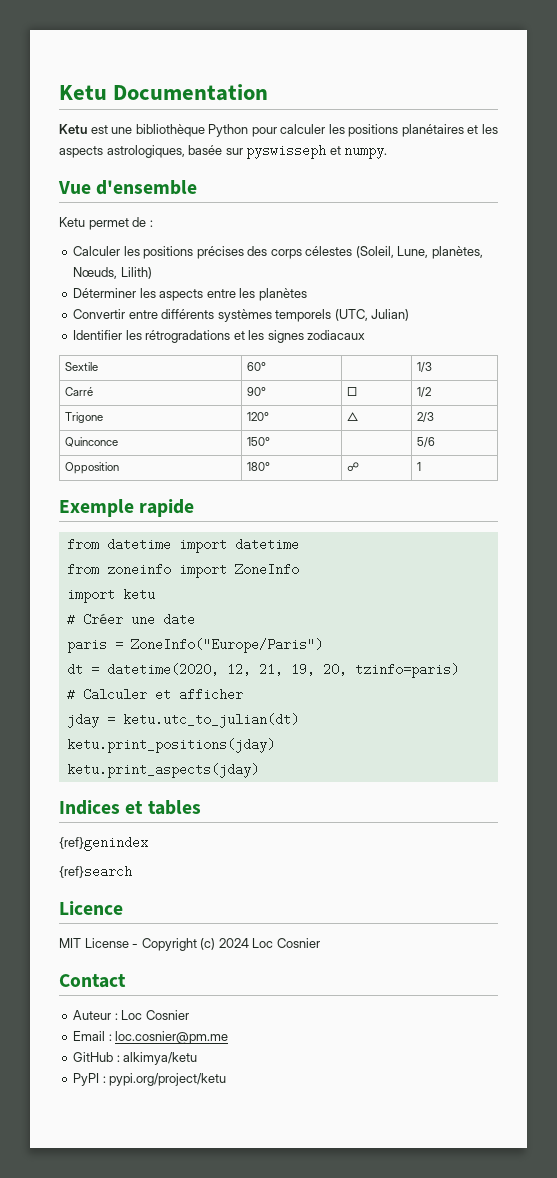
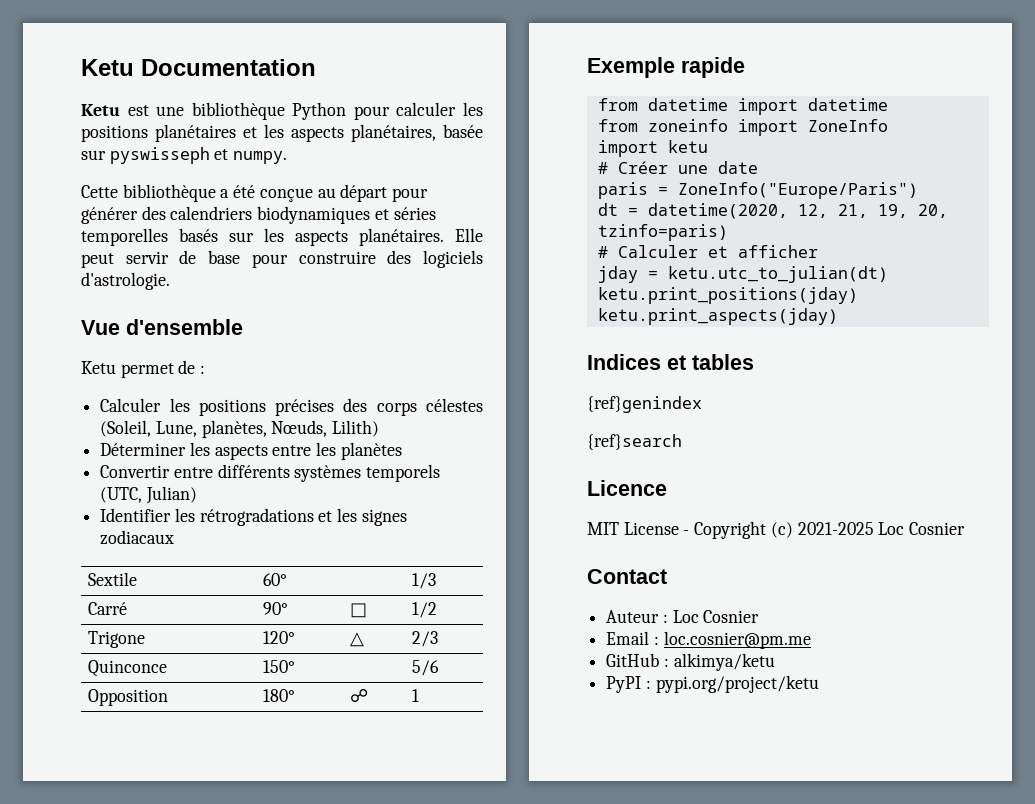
[106,145,185,158] astrologiques, -> [351,124,436,142] planétaires,
(388, 153) none -> [81,184,429,202] [81,206,436,224] [81,228,483,246] [81,250,484,268] [81,272,170,290] // Cette bibliothèque a été conçue au départ pour générer des calendriers biodynamiques et séries temporelles basés sur les aspects planétaires. Elle peut servir de base pour construire des logiciels d'astrologie.
[218,938,249,948] 2024 -> [797,522,874,535] 2021-2025

